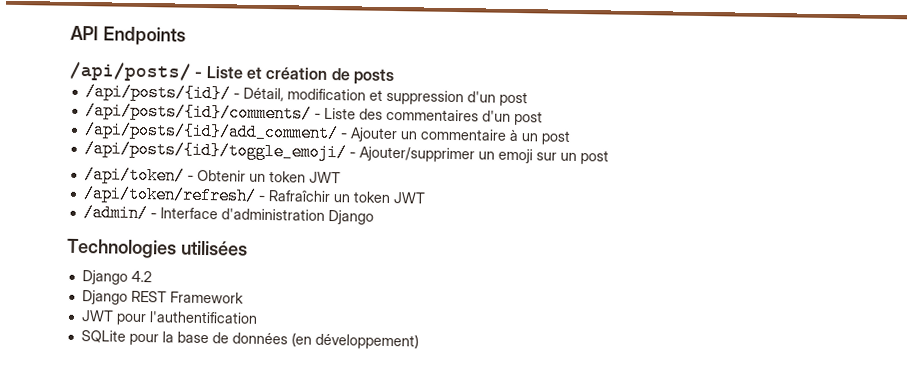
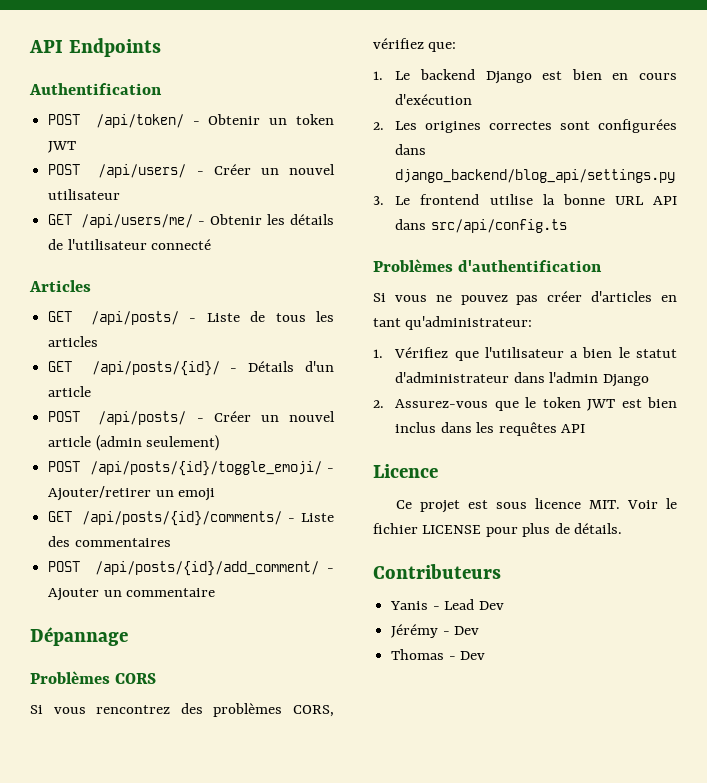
[69,61,395,86] [84,83,528,107] [84,102,543,126] [83,121,571,145] [83,140,609,165] /api/posts/ - Liste et création de posts // /api/posts/{id}/ - Détail, modification et suppression d'un post // /api/posts/{id}/comments/ - Liste des commentaires d'un post // /api/posts/{id}/add_comment/ - Ajouter un commentaire à un post // /api/posts/{id}/toggle_emoji/ - Ajouter/supprimer un emoji sur un post // -> [29,83,162,95] [48,114,81,125] Authentification // POST
[82,185,426,205] [82,204,374,225] [66,238,248,259] [81,270,152,285] [81,290,244,305] [80,310,258,326] [80,330,419,350] /api/token/refresh/ - Rafraîchir un token JWT // /admin/ - Interface d'administration Django // Technologies utilisées // Django 4.2 // Django REST Framework // JWT pour l'authentification // SQLite pour la base de données (en développement) -> [48,164,336,178] [48,189,121,200] [48,214,335,228] [48,239,212,250] [29,280,91,292] [48,311,334,325] [48,336,99,347] [48,361,334,376] [48,386,92,397] [48,411,336,425] [48,435,220,451] [48,461,334,476] [48,486,216,501] [48,511,335,526] [48,536,171,547] [48,561,334,576] [48,588,216,601] [30,627,128,646] [30,671,157,684] [30,703,334,717] [373,38,457,52] [373,69,677,84] [395,94,473,105] [373,119,677,133] [395,144,427,155] [395,169,676,183] [373,194,677,205] [395,219,567,233] [373,259,603,272] [373,291,677,305] [373,316,533,330] [373,347,677,361] [395,372,649,387] [373,397,677,411] [395,422,586,436] [373,464,438,478] [396,498,677,513] [373,523,623,537] [373,564,501,579] [390,599,504,610] [391,624,480,638] [391,649,486,660] POST /api/users/ - Créer un nouvel utilisateur // GET /api/users/me/ - Obtenir les détails de l'utilisateur connecté // Articles // GET /api/posts/ - Liste de tous les articles // GET /api/posts/{id}/ - Détails d'un article // POST /api/posts/ - Créer un nouvel article (admin seulement) // POST /api/posts/{id}/toggle_emoji/ - Ajouter/retirer un emoji // GET /api/posts/{id}/comments/ - Liste des commentaires // POST /api/posts/{id}/add_comment/ - Ajouter un commentaire // Dépannage // Problèmes CORS // Si vous rencontrez des problèmes CORS, vérifiez que: // 1. Le backend Django est bien en cours d'exécution // 2. Les origines correctes sont configurées dans django_backend/blog_api/settings.py // 3. Le frontend utilise la bonne URL API dans src/api/config.ts // Problèmes d'authentification // Si vous ne pouvez pas créer d'articles en tant qu'administrateur: // 1. Vérifiez que l'utilisateur a bien le statut d'administrateur dans l'admin Django // 2. Assurez-vous que le token JWT est bien inclus dans les requêtes API // Licence // Ce projet est sous licence MIT. Voir le fichier LICENSE pour plus de détails. // Contributeurs // Yanis - Lead Dev // Jérémy - Dev // Thomas - Dev

